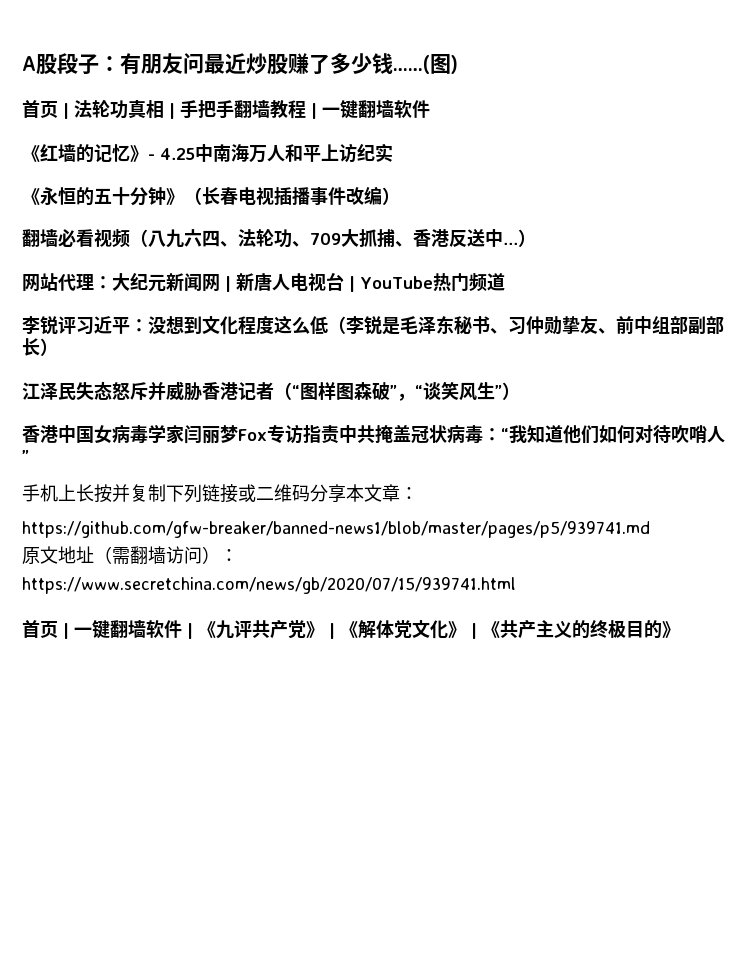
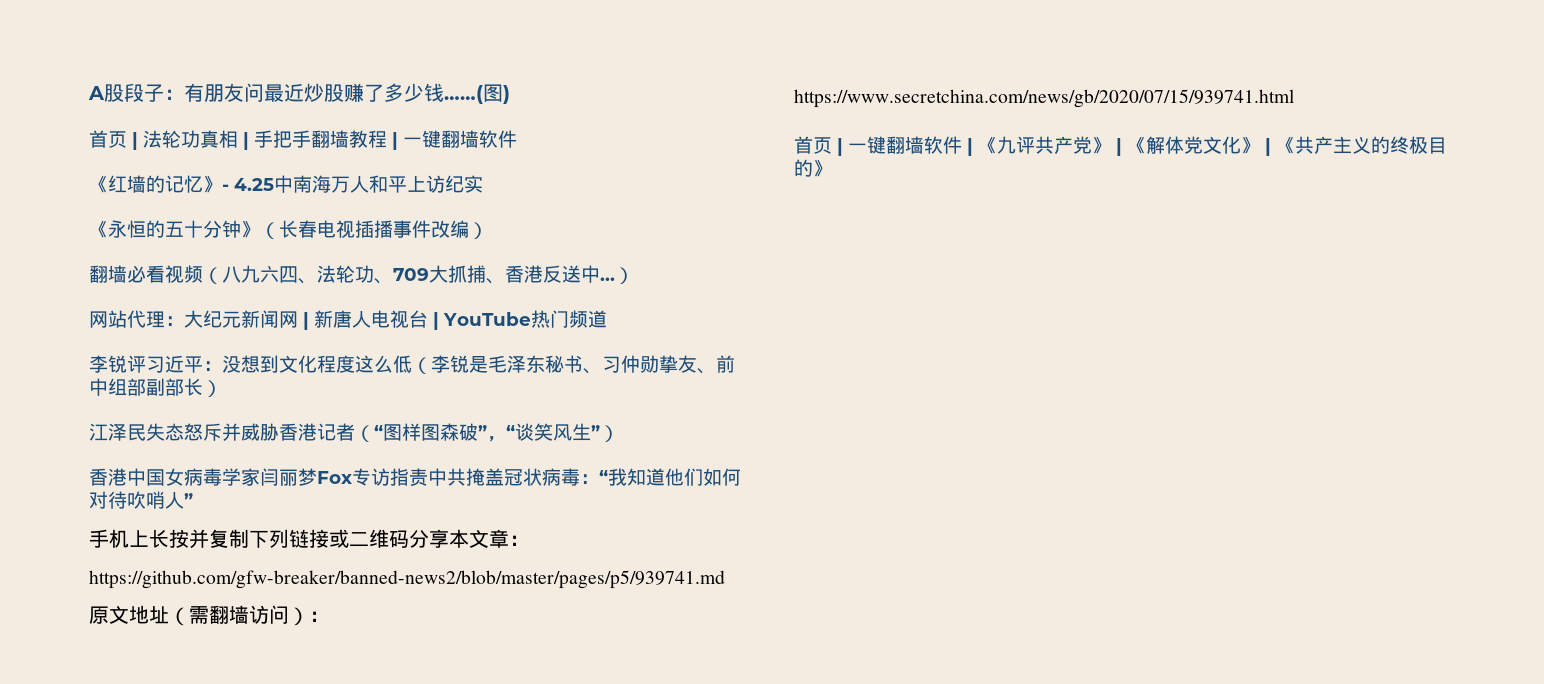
[22,521,650,538] https://github.com/gfw-breaker/banned-news1/blob/master/pages/p5/939741.md -> [89,570,725,589] https://github.com/gfw-breaker/banned-news2/blob/master/pages/p5/939741.md

